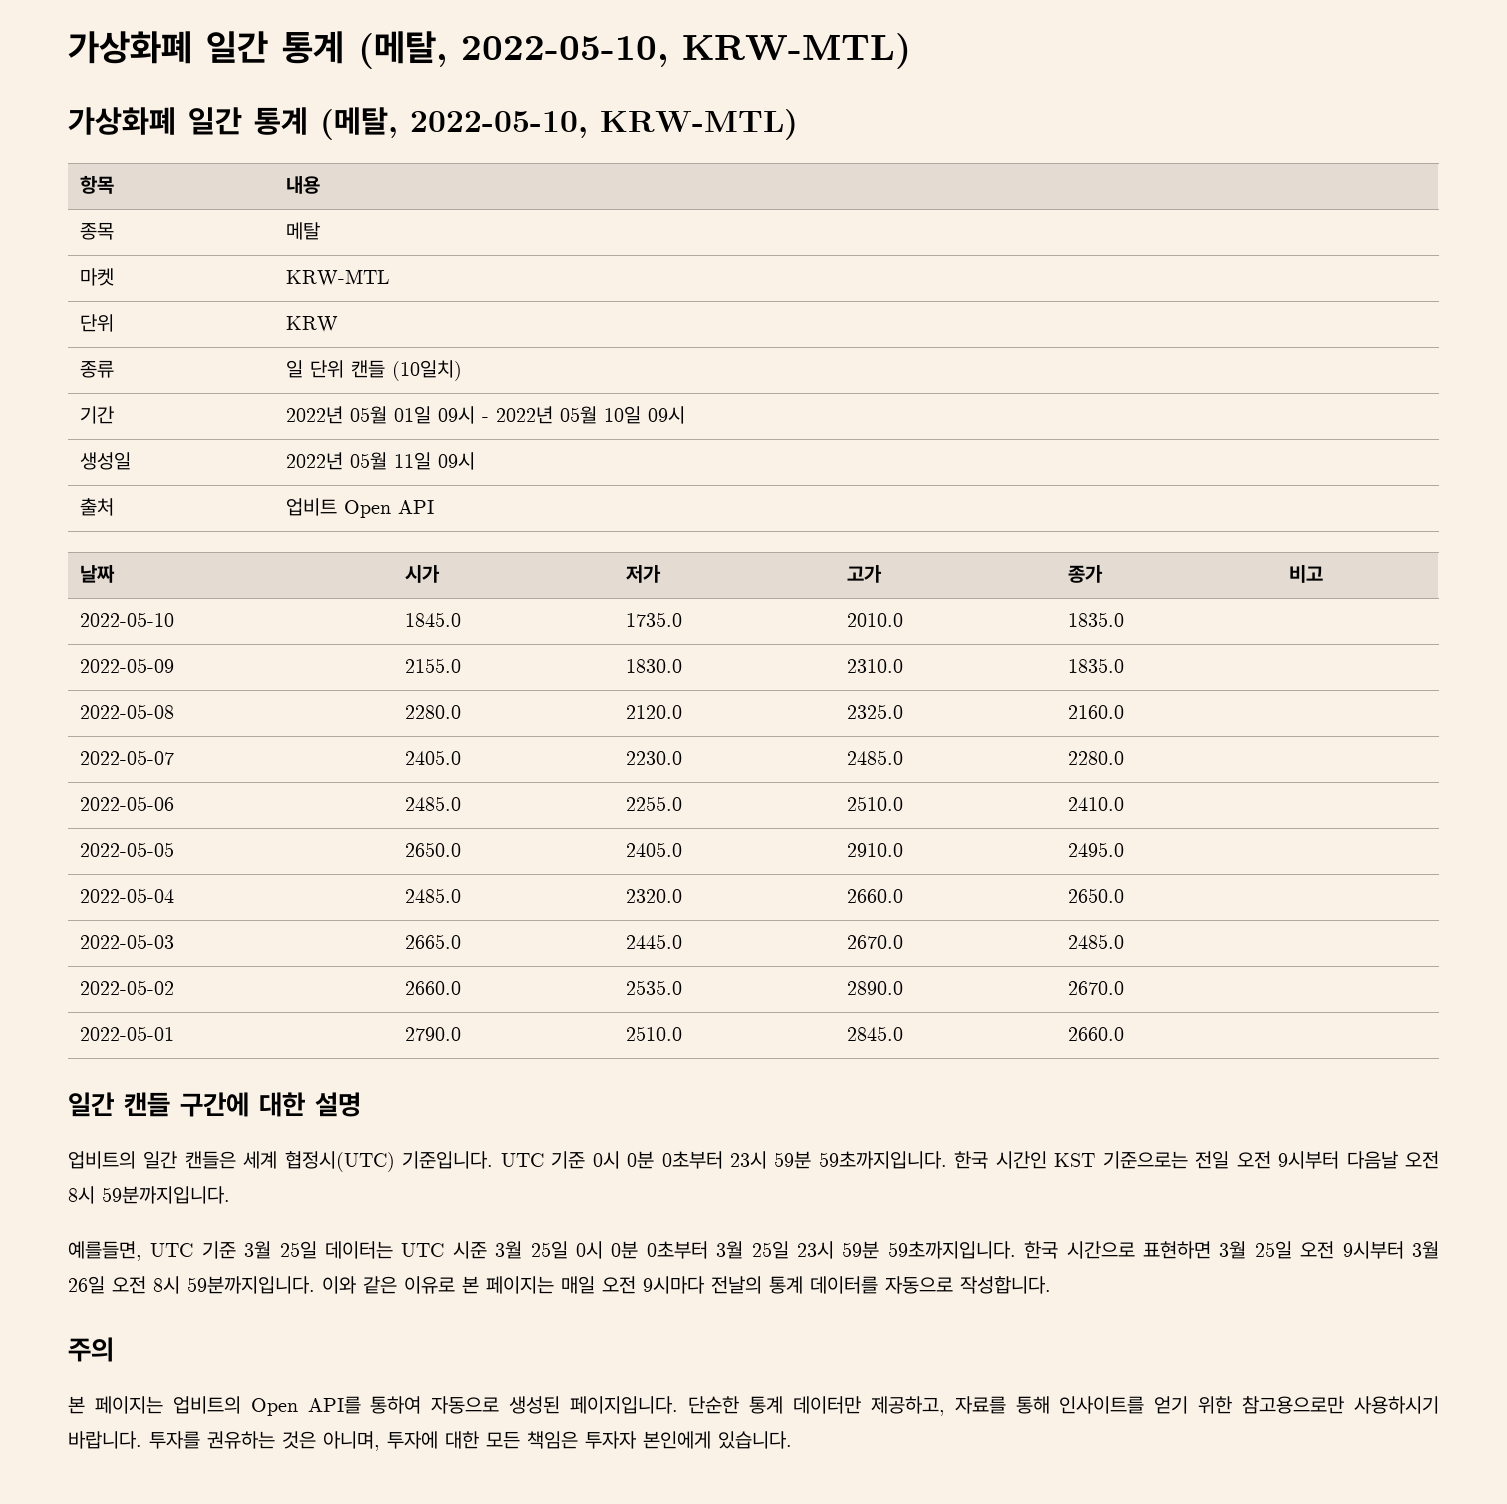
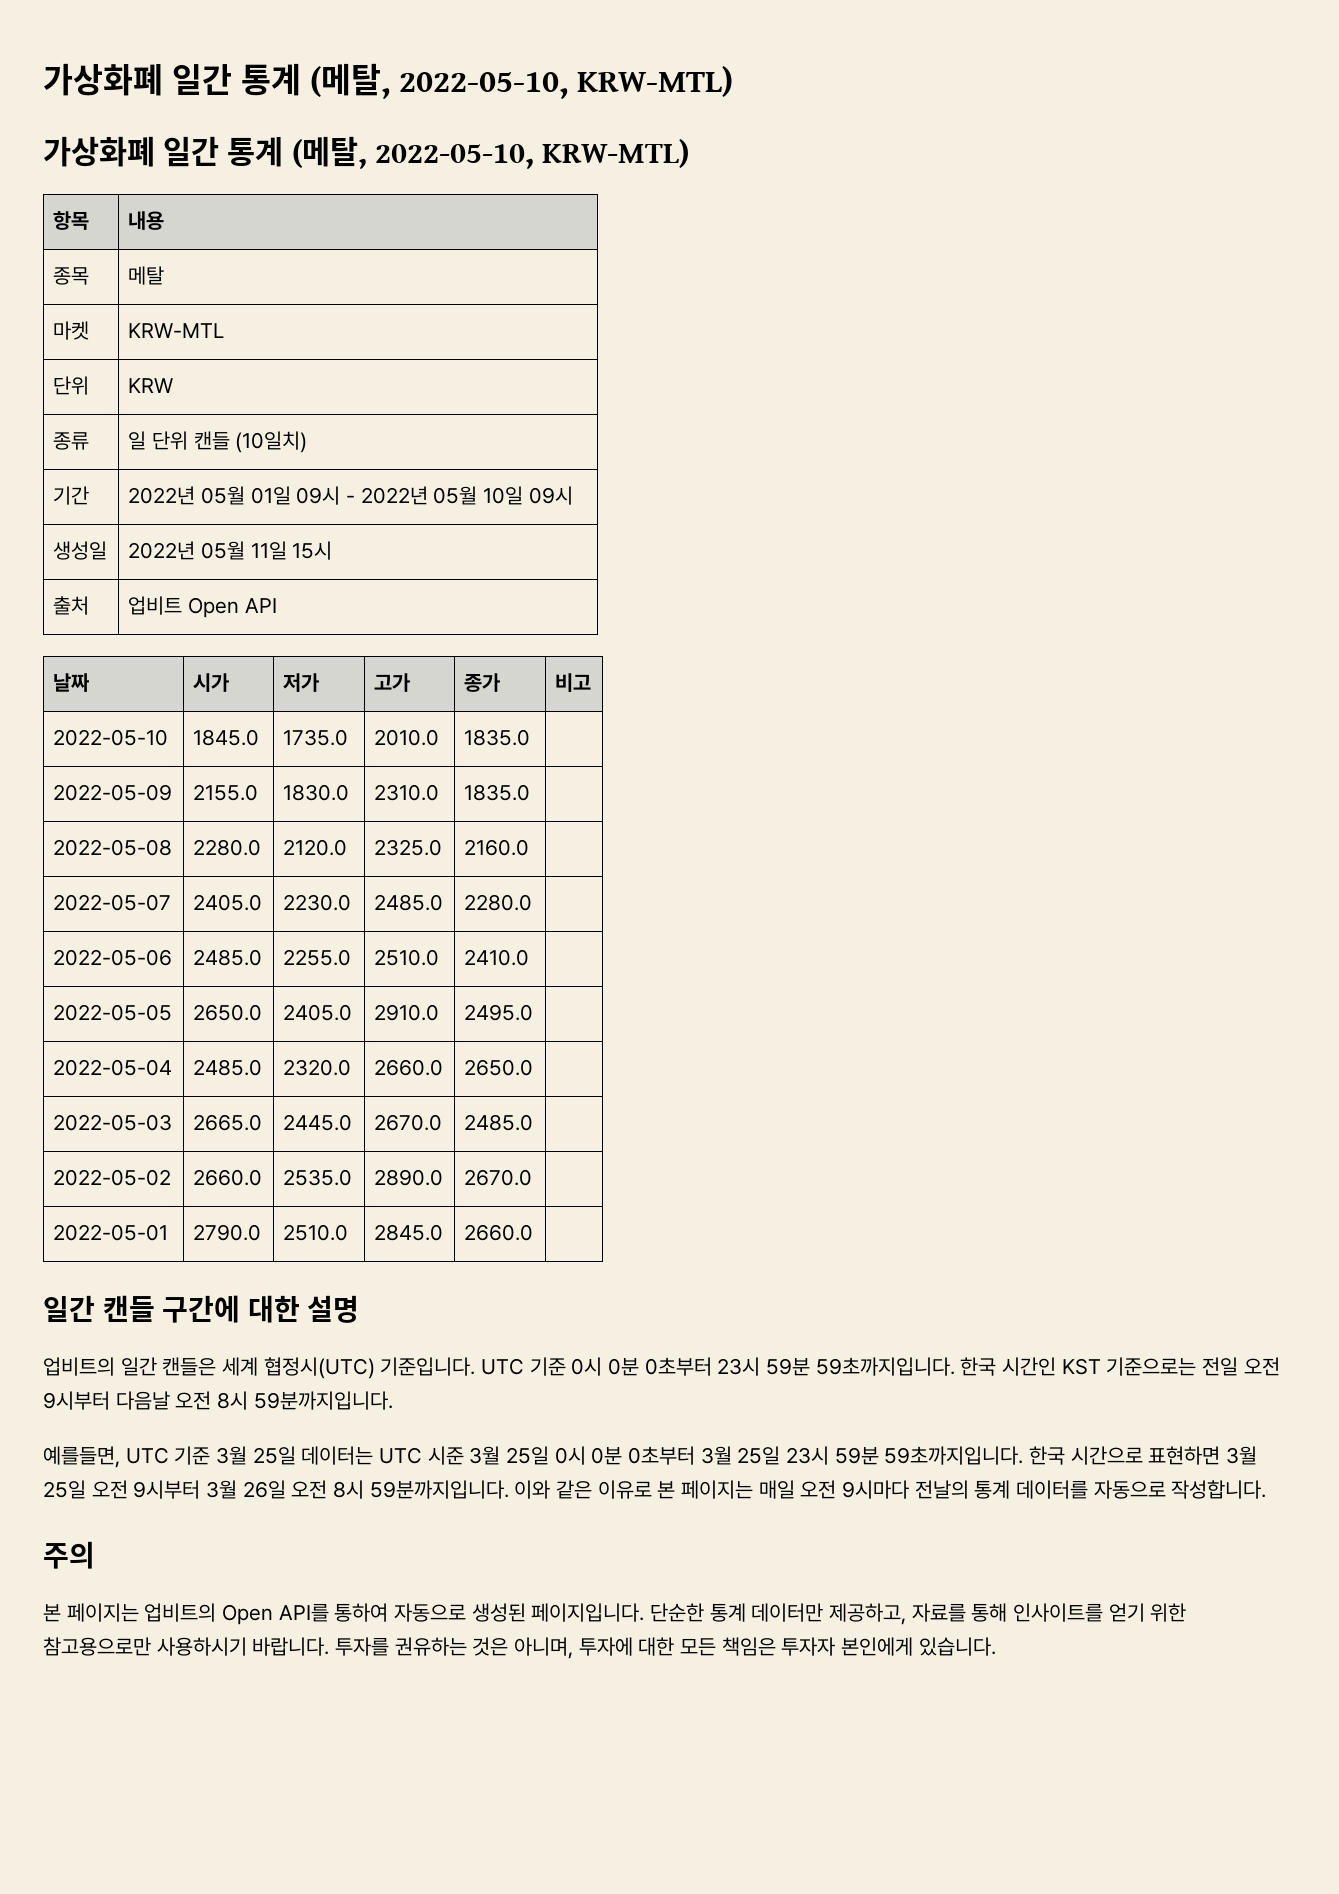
[437,452,475,470] 09시 -> [292,541,333,560] 15시

